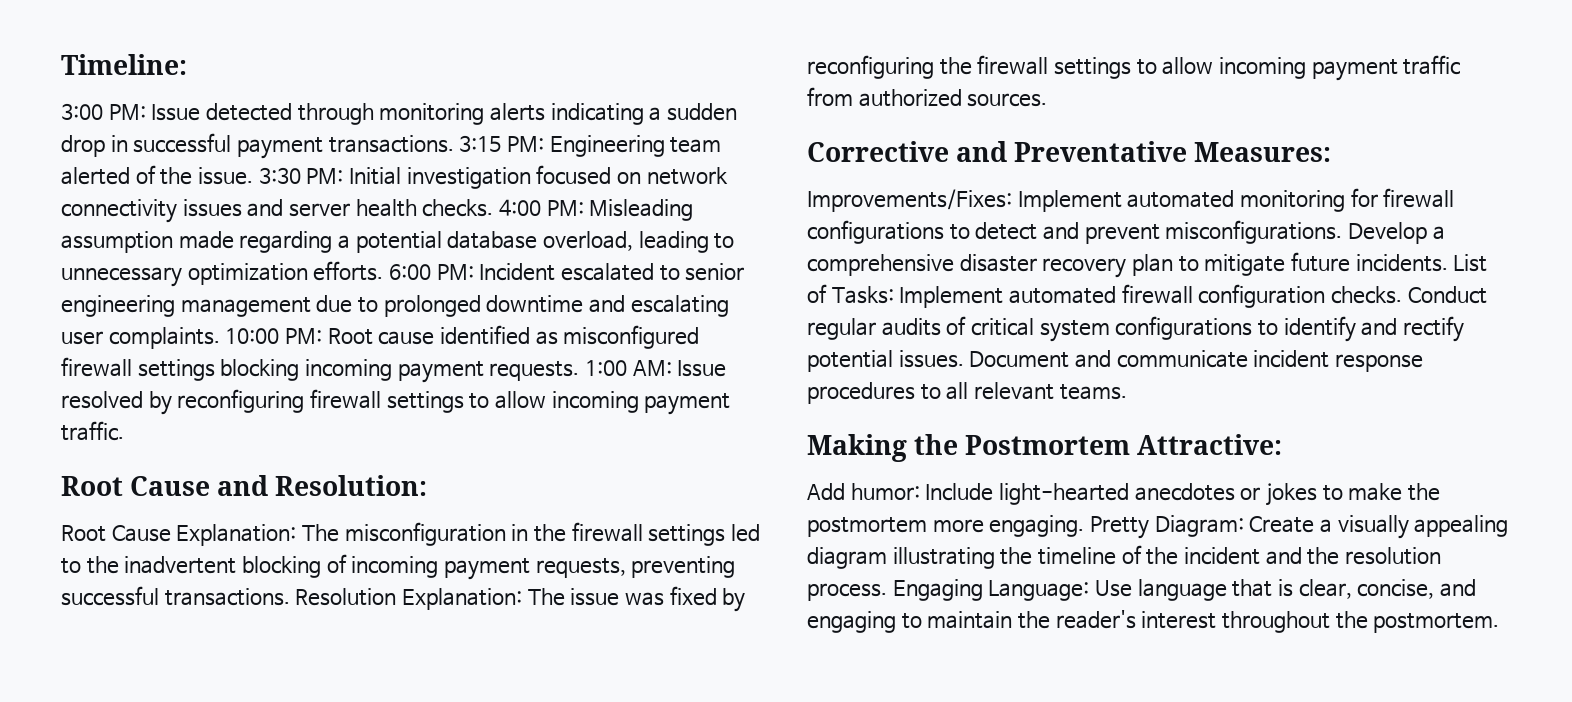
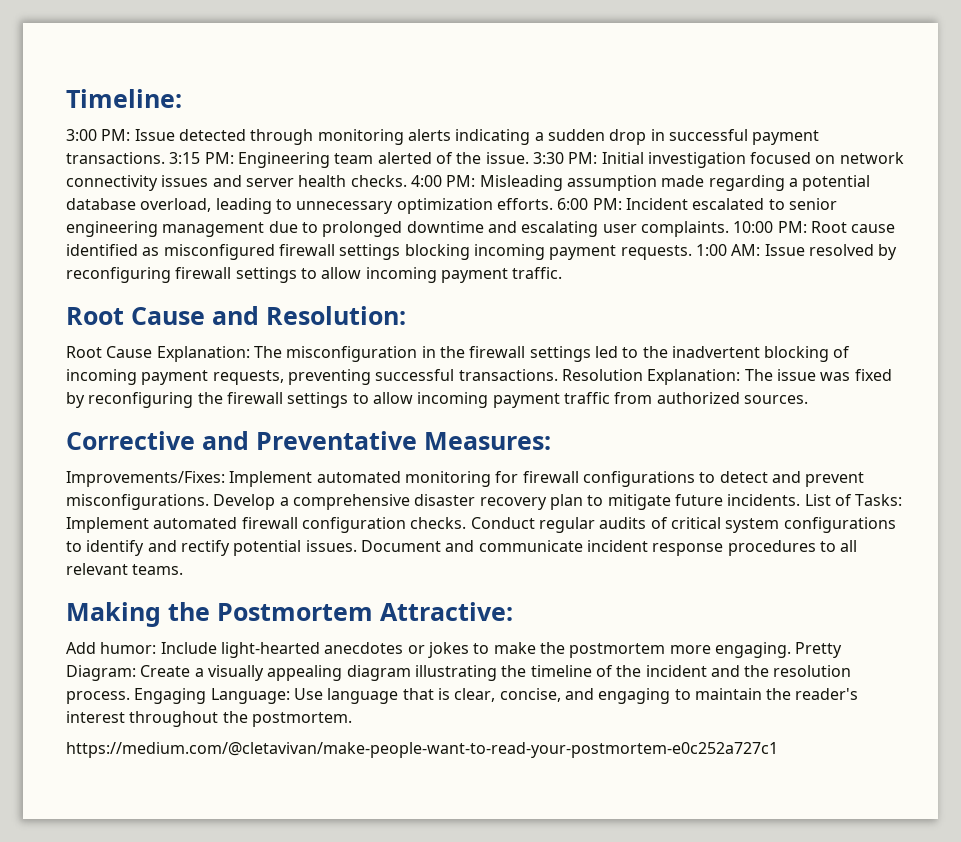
(1500, 623) none -> [66,742,778,758] // https://medium.com/@cletavivan/make-people-want-to-read-your-postmortem-e0c252a727c1

